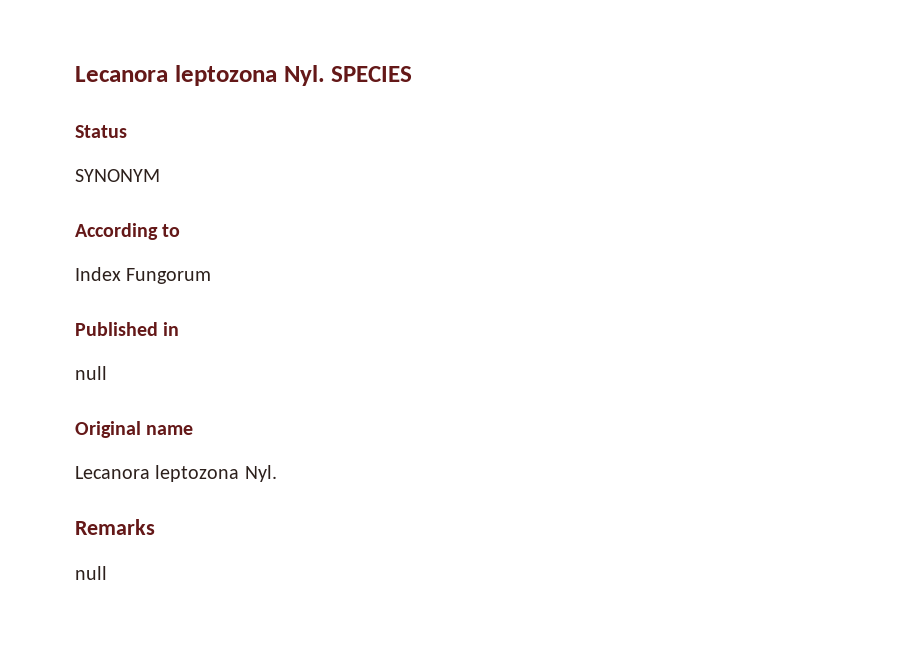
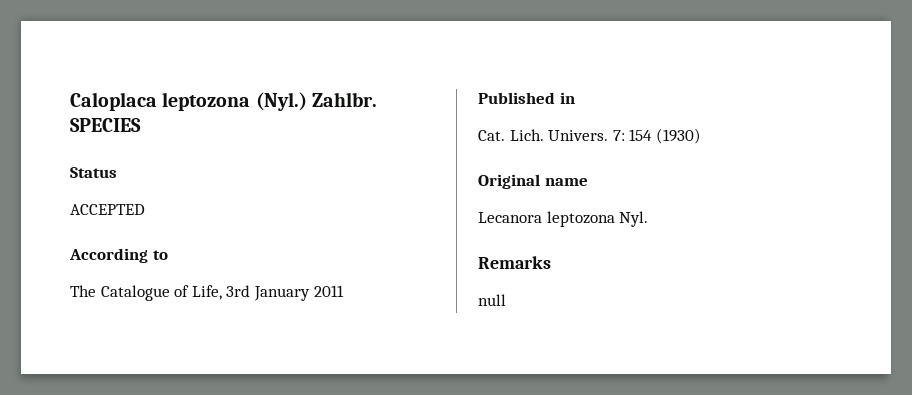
[75,65,325,86] Lecanora leptozona Nyl. -> [70,92,377,111] Caloplaca leptozona (Nyl.) Zahlbr.
[75,169,160,182] SYNONYM -> [70,204,145,215] ACCEPTED
[75,267,212,284] [75,322,180,336] [75,366,107,380] Index Fungorum // Published in // null -> [70,285,344,301] [478,92,575,104] [478,128,701,144] The Catalogue of Life, 3rd January 2011 // Published in // Cat. Lich. Univers. 7: 154 (1930)

